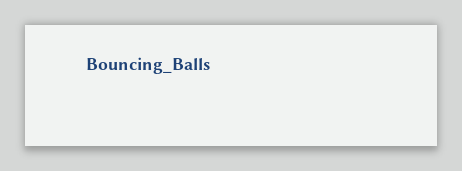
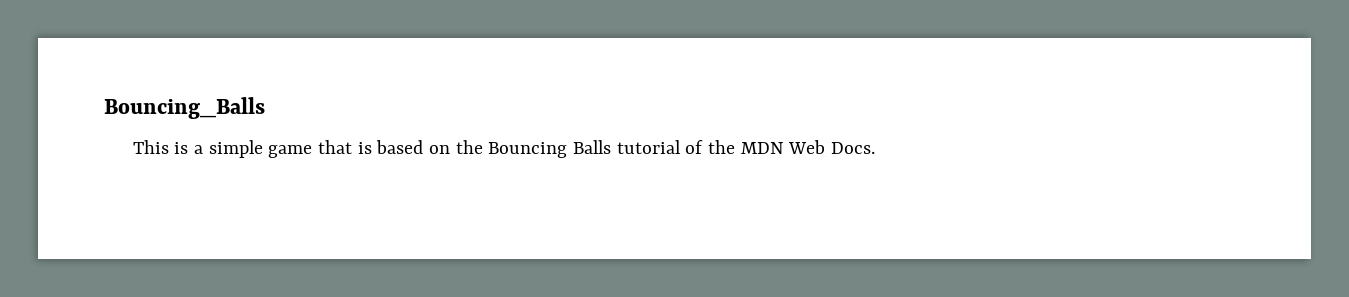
(210, 65) none -> [132,140,876,158] // This is a simple game that is based on the Bouncing Balls tutorial of the MDN Web Docs.

